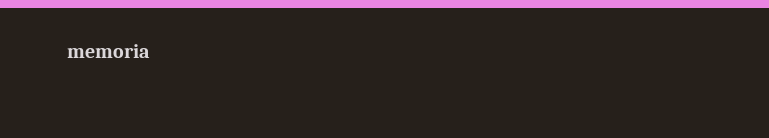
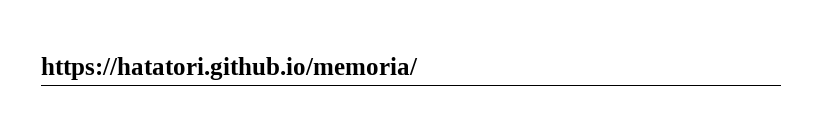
[67,44,150,58] memoria -> [41,57,418,80] https://hatatori.github.io/memoria/

